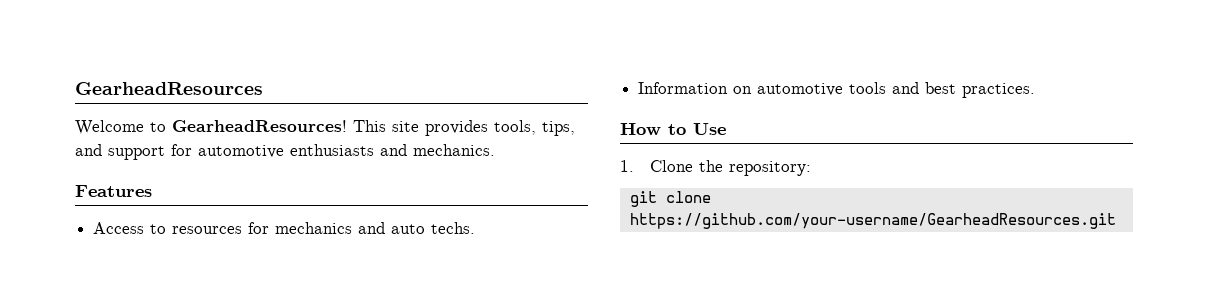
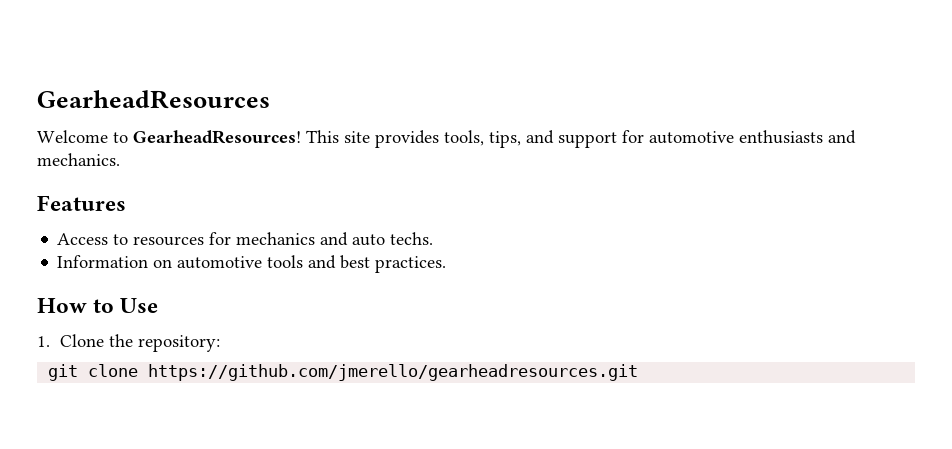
[629,213,1116,229] https://github.com/your-username/GearheadResources.git -> [148,364,639,381] https://github.com/jmerello/gearheadresources.git

